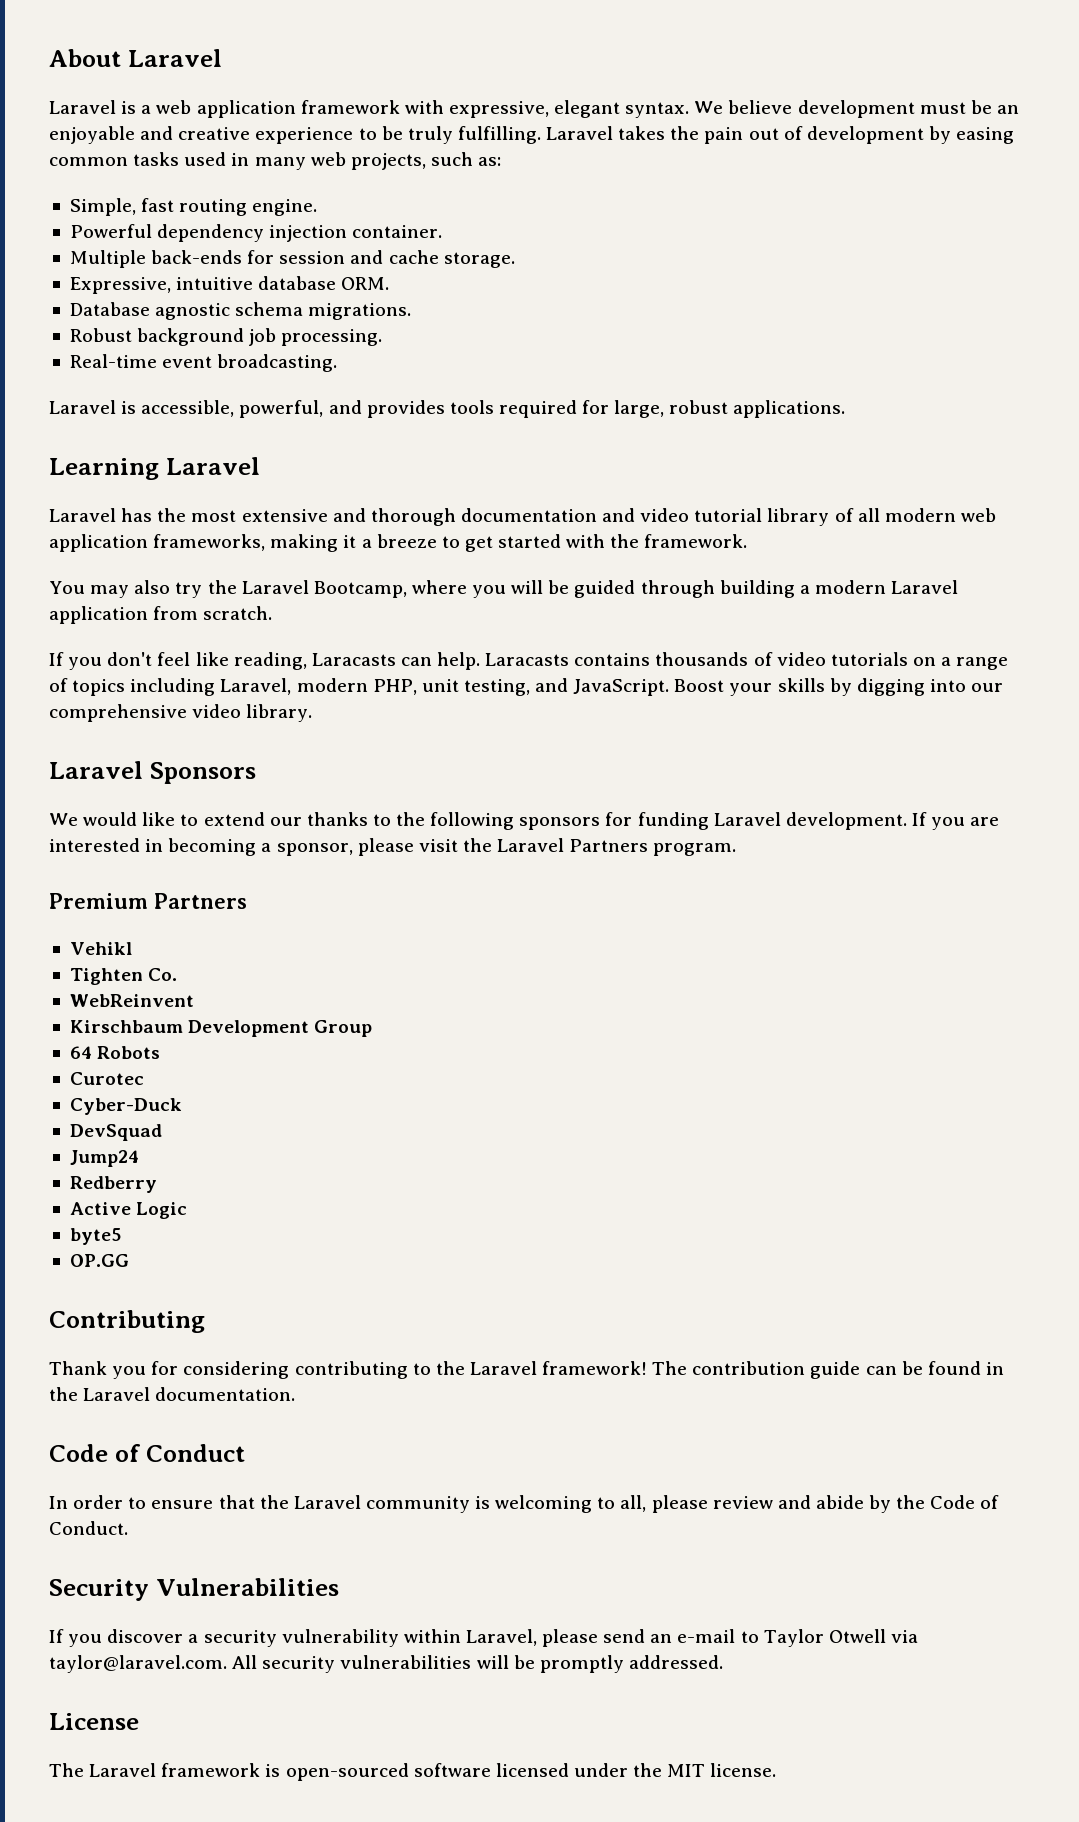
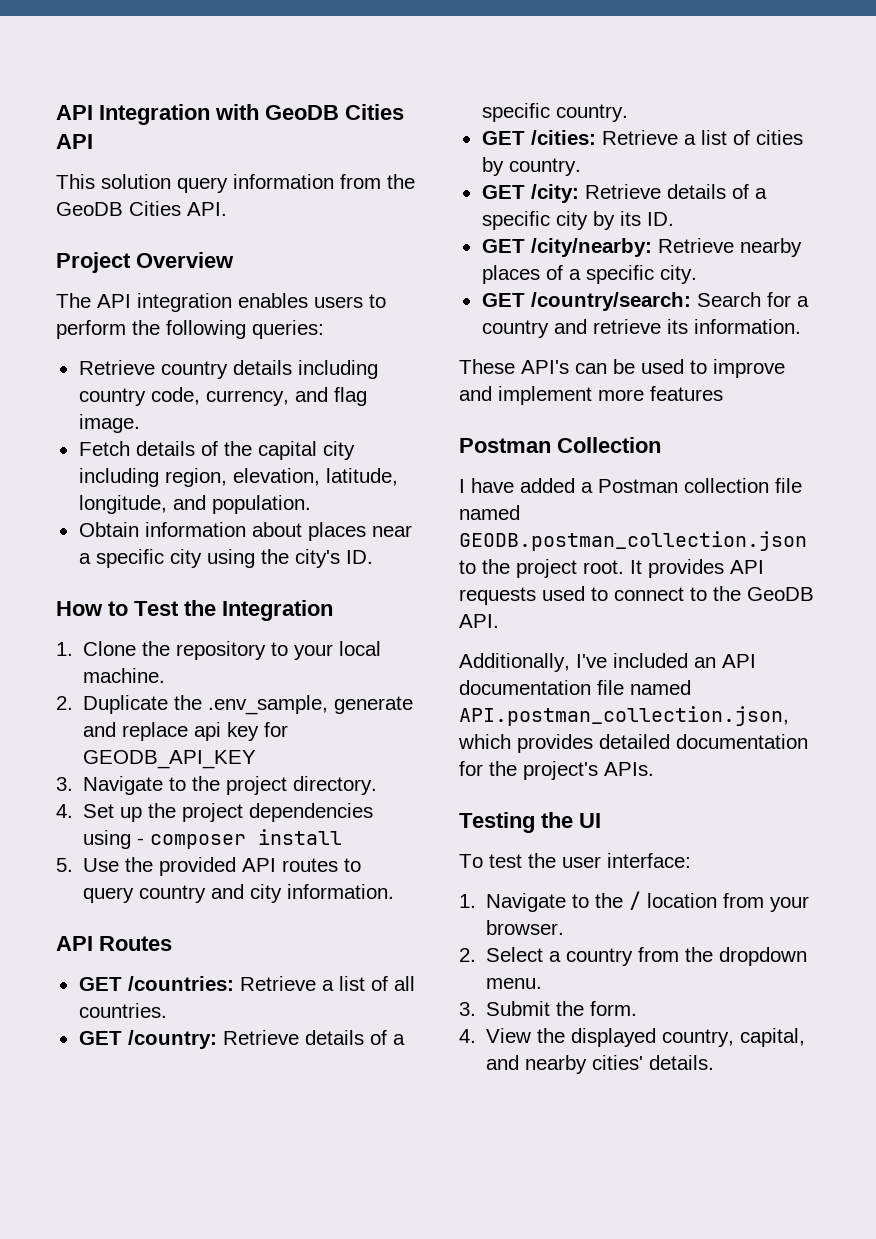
[49,49,222,67] [49,100,1019,118] [49,126,1015,144] [49,152,502,170] [69,198,318,216] [69,224,443,242] [69,250,515,268] [69,276,390,294] [69,302,412,320] [69,328,383,346] [69,354,338,372] [49,400,846,418] [49,457,260,480] [49,508,996,526] [49,534,748,552] [49,580,959,598] [49,606,273,624] [49,652,1009,670] [49,678,1004,696] [49,704,313,722] [49,761,256,784] [49,812,1000,830] [49,838,737,856] [49,893,247,909] [69,942,132,955] [69,968,178,985] [69,994,194,1007] [69,1020,373,1037] [69,1046,161,1059] [69,1072,144,1085] [69,1098,182,1115] [69,1124,162,1141] [69,1150,139,1167] [69,1176,157,1193] [69,1202,188,1219] [69,1228,121,1245] [69,1254,129,1267] [49,1310,205,1333] [49,1361,1004,1379] [49,1387,296,1401] [49,1444,245,1462] [49,1495,1000,1513] [49,1521,128,1535] [49,1578,339,1601] [49,1629,918,1647] [49,1655,723,1673] [49,1713,139,1730] [49,1763,777,1781] About Laravel // Laravel is a web application framework with expressive, elegant syntax. We believe development must be an enjoyable and creative experience to be truly fulfilling. Laravel takes the pain out of development by easing common tasks used in many web projects, such as: // Simple, fast routing engine. // Powerful dependency injection container. // Multiple back-ends for session and cache storage. // Expressive, intuitive database ORM. // Database agnostic schema migrations. // Robust background job processing. // Real-time event broadcasting. // Laravel is accessible, powerful, and provides tools required for large, robust applications. // Learning Laravel // Laravel has the most extensive and thorough documentation and video tutorial library of all modern web application frameworks, making it a breeze to get started with the framework. // You may also try the Laravel Bootcamp, where you will be guided through building a modern Laravel application from scratch. // If you don't feel like reading, Laracasts can help. Laracasts contains thousands of video tutorials on a range of topics including Laravel, modern PHP, unit testing, and JavaScript. Boost your skills by digging into our comprehensive video library. // Laravel Sponsors // We would like to extend our thanks to the following sponsors for funding Laravel development. If you are interested in becoming a sponsor, please visit the Laravel Partners program. // Premium Partners // Vehikl // Tighten Co. // WebReinvent // Kirschbaum Development Group // 64 Robots // Curotec // Cyber-Duck // DevSquad // Jump24 // Redberry // Active Logic // byte5 // OP.GG // Contributing // Thank you for considering contributing to the Laravel framework! The contribution guide can be found in the Laravel documentation. // Code of Conduct // In order to ensure that the Laravel community is welcoming to all, please review and abide by the Code of Conduct. // Security Vulnerabilities // If you discover a security vulnerability within Laravel, please send an e-mail to Taylor Otwell via taylor@laravel.com. All security vulnerabilities will be promptly addressed. // License // The Laravel framework is open-sourced software licensed under the MIT license. -> [56,104,404,125] [56,134,93,149] [56,174,415,193] [56,201,227,216] [56,252,234,273] [56,293,386,312] [56,320,324,339] [78,360,378,379] [78,387,367,406] [78,414,140,433] [78,441,355,460] [78,468,398,487] [78,495,311,514] [78,522,412,541] [78,549,373,568] [56,600,333,621] [56,641,382,660] [83,668,166,683] [56,695,414,715] [83,722,289,741] [83,750,257,769] [56,776,378,795] [56,803,374,822] [83,829,343,849] [56,857,362,876] [83,884,395,903] [56,936,172,951] [78,976,415,991] [78,1003,167,1018] [78,1030,405,1049] [481,103,628,122] [481,130,803,145] [481,157,581,176] [481,184,767,203] [481,211,674,230] [481,238,802,257] [481,265,697,284] [481,292,809,311] [481,319,801,338] [459,359,785,378] [459,386,723,405] [459,437,661,453] [459,478,802,493] [459,505,520,520] [459,531,807,551] [459,559,764,578] [459,586,814,605] [459,614,499,628] [459,653,756,672] [459,680,691,695] [459,706,789,726] [458,734,808,753] [459,761,654,780] [459,812,601,833] [459,853,691,868] [459,891,810,912] [486,920,565,935] [459,947,808,966] [486,978,543,989] [459,1001,638,1016] [459,1028,806,1047] [486,1055,715,1074] API Integration with GeoDB Cities API // This solution query information from the GeoDB Cities API. // Project Overview // The API integration enables users to perform the following queries: // Retrieve country details including country code, currency, and flag image. // Fetch details of the capital city including region, elevation, latitude, longitude, and population. // Obtain information about places near a specific city using the city's ID. // How to Test the Integration // 1. Clone the repository to your local machine. // 2. Duplicate the .env_sample, generate and replace api key for GEODB_API_KEY // 3. Navigate to the project directory. // 4. Set up the project dependencies using - composer install // 5. Use the provided API routes to query country and city information. // API Routes // GET /countries: Retrieve a list of all countries. // GET /country: Retrieve details of a specific country. // GET /cities: Retrieve a list of cities by country. // GET /city: Retrieve details of a specific city by its ID. // GET /city/nearby: Retrieve nearby places of a specific city. // GET /country/search: Search for a country and retrieve its information. // These API's can be used to improve and implement more features // Postman Collection // I have added a Postman collection file named GEODB.postman_collection.json to the project root. It provides API requests used to connect to the GeoDB API. // Additionally, I've included an API documentation file named API.postman_collection.json, which provides detailed documentation for the project's APIs. // Testing the UI // To test the user interface: // 1. Navigate to the / location from your browser. // 2. Select a country from the dropdown menu. // 3. Submit the form. // 4. View the displayed country, capital, and nearby cities' details.

